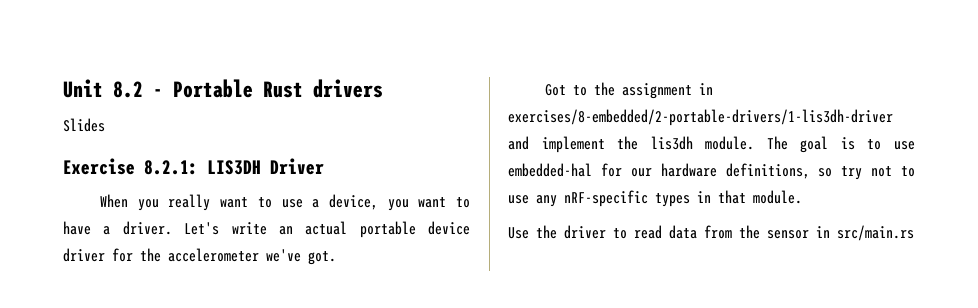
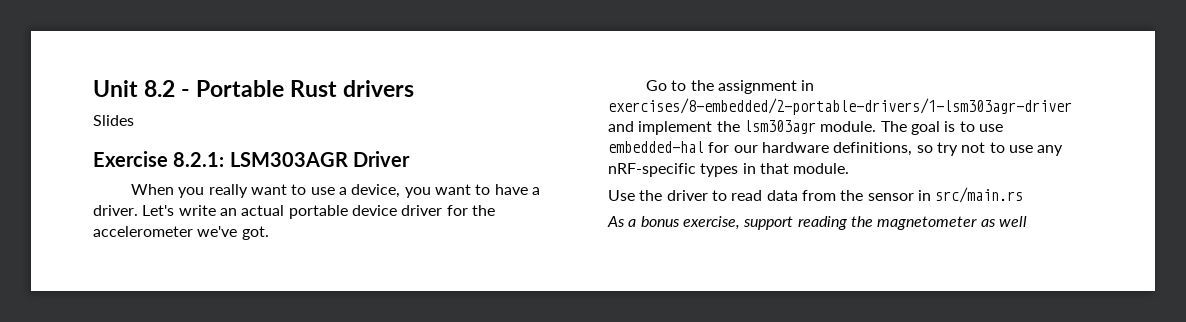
[207,160,261,175] LIS3DH -> [229,152,348,167] LSM303AGR
[545,84,567,96] Got -> [646,80,668,91] Go
[508,109,893,126] exercises/8-embedded/2-portable-drivers/1-lis3dh-driver -> [608,98,1072,115] exercises/8-embedded/2-portable-drivers/1-lsm303agr-driver
[650,136,693,150] lis3dh -> [743,120,816,134] lsm303agr
(914, 233) none -> [607,216,1027,230] // As a bonus exercise, support reading the magnetometer as well

